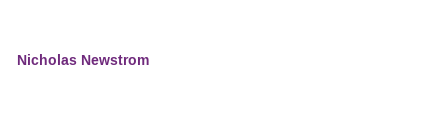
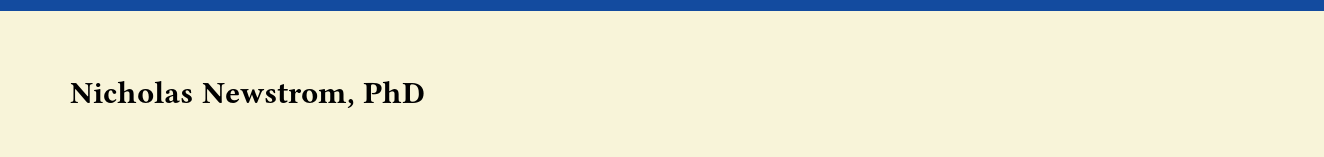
[81,55,149,65] Newstrom -> [201,81,426,108] Newstrom, PhD

